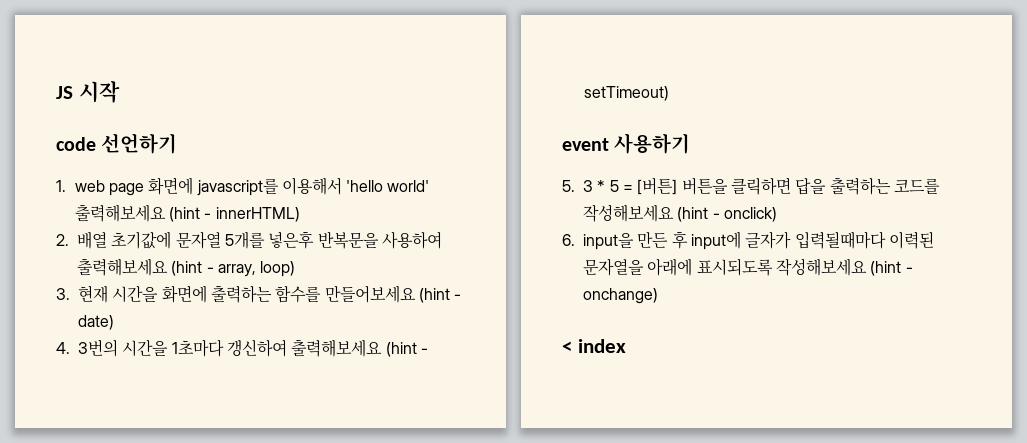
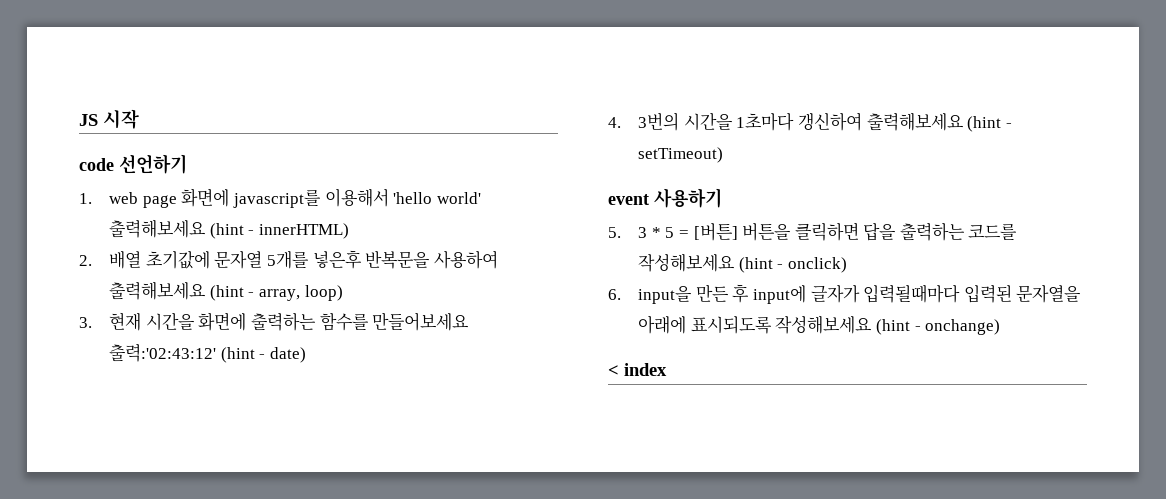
(416, 294) none -> [109,343,217,362] 출력:'02:43:12'
[888,231,934,249] 이력된 -> [963,284,1012,303] 입력된

